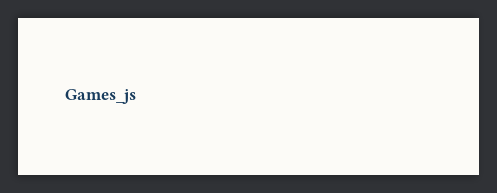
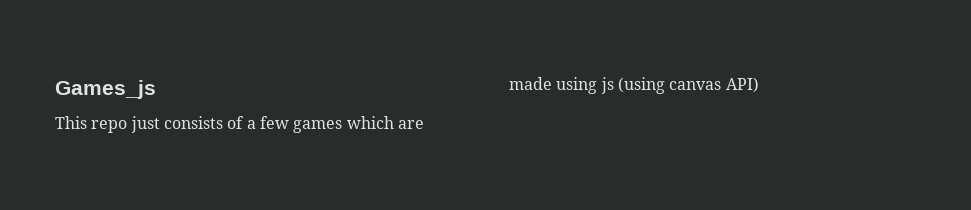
(136, 96) none -> [55,116,424,133] [509,77,759,94] // This repo just consists of a few games which are made using js (using canvas API)

